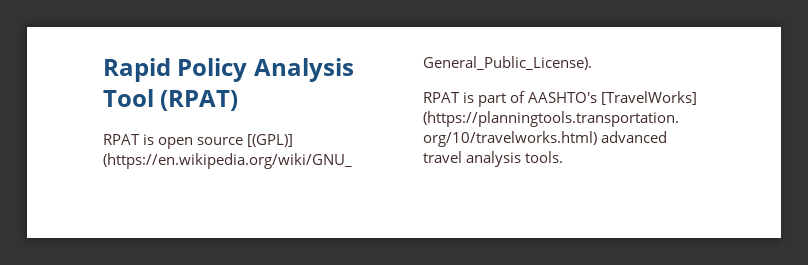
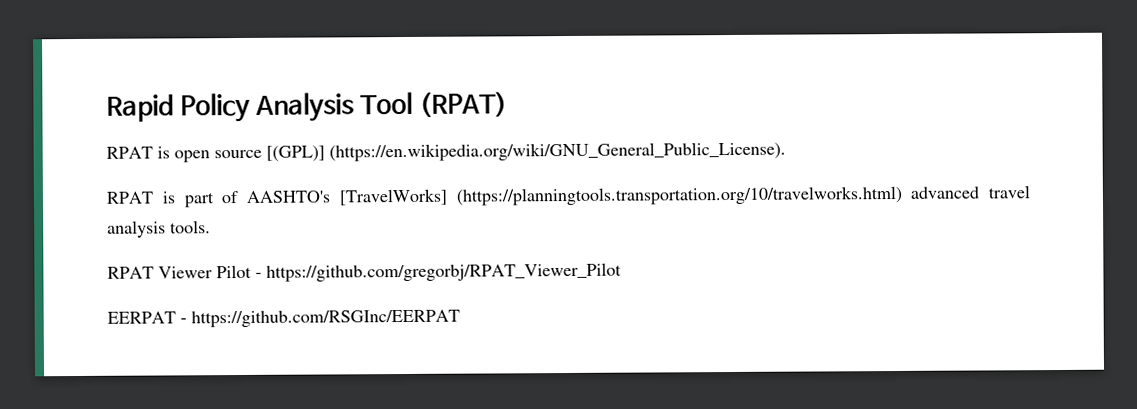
(564, 157) none -> [107,262,622,282] [107,309,460,328] // RPAT Viewer Pilot - https://github.com/gregorbj/RPAT_Viewer_Pilot // EERPAT - https://github.com/RSGInc/EERPAT

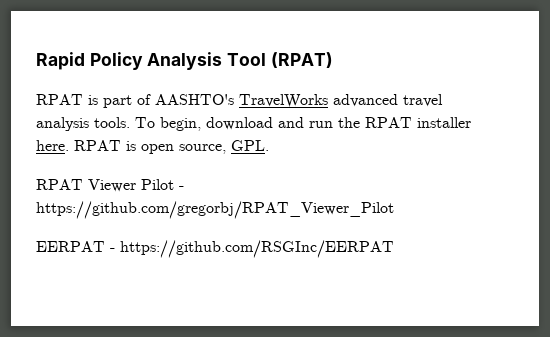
[106,141,786,163] // RPAT is open source [(GPL)] (https://en.wikipedia.org/wiki/GNU_General_Public_License). -> (333, 60) none
[338,185,902,206] [TravelWorks] (https://planningtools.transportation.org/10/travelworks.html) -> [239,94,328,108] TravelWorks
(211, 227) none -> [135,117,471,131] [36,140,269,154] To begin, download and run the RPAT installer here. RPAT is open source, GPL.

